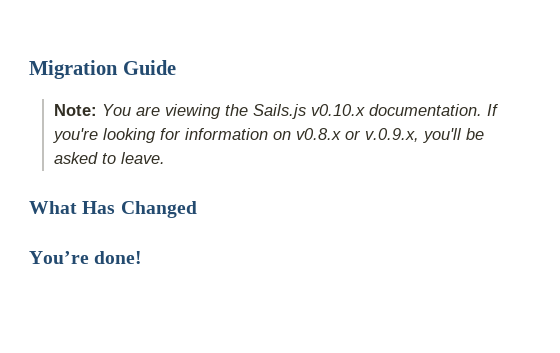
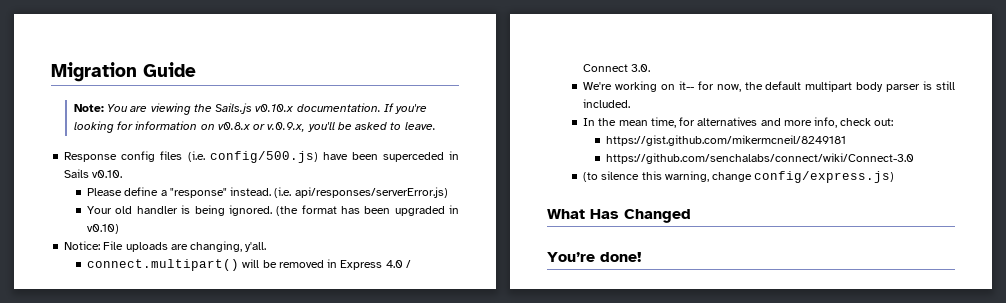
(165, 158) none -> [64,151,460,163] [64,169,123,178] [87,187,448,198] [87,205,459,216] [87,224,120,234] [64,241,267,252] [87,259,411,271] [583,64,651,72] [583,81,955,92] [583,99,631,108] [583,117,894,128] [605,135,846,146] [605,153,914,164] [583,171,895,183] // Response config files (i.e. config/500.js) have been superceded in Sails v0.10. // Please define a "response" instead. (i.e. api/responses/serverError.js) // Your old handler is being ignored. (the format has been upgraded in v0.10) // Notice: File uploads are changing, y'all. // connect.multipart() will be removed in Express 4.0 / Connect 3.0. // We're working on it-- for now, the default multipart body parser is still included. // In the mean time, for alternatives and more info, check out: // https://gist.github.com/mikermcneil/8249181 // https://github.com/senchalabs/connect/wiki/Connect-3.0 // (to silence this warning, change config/express.js)

